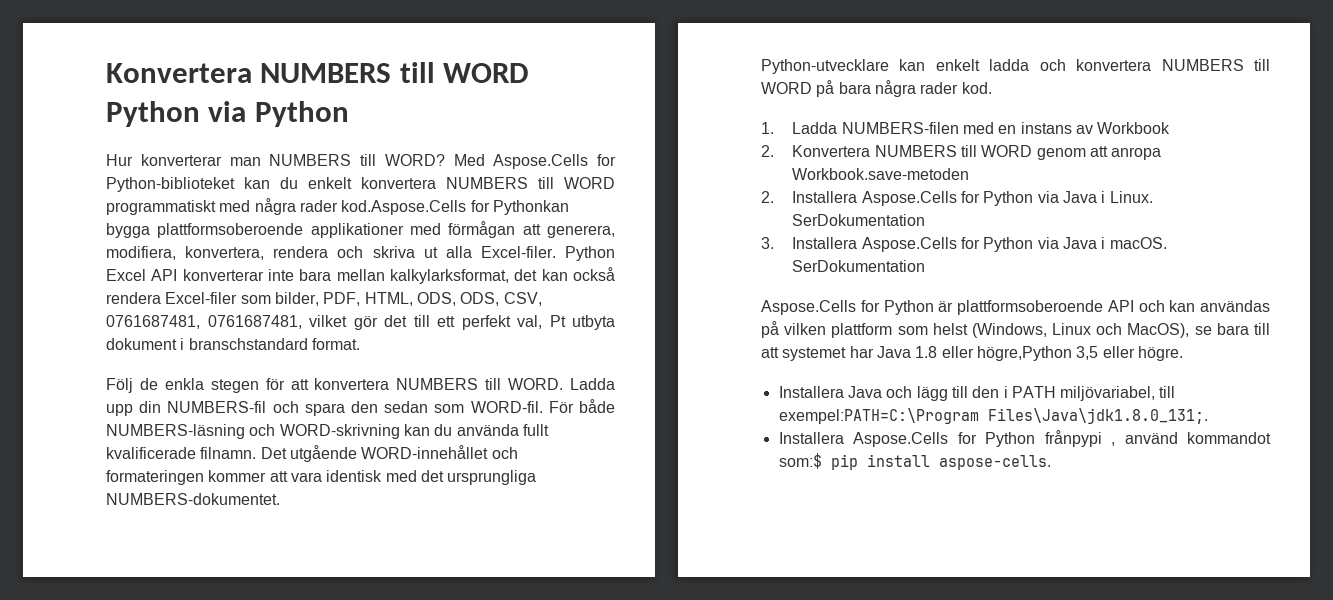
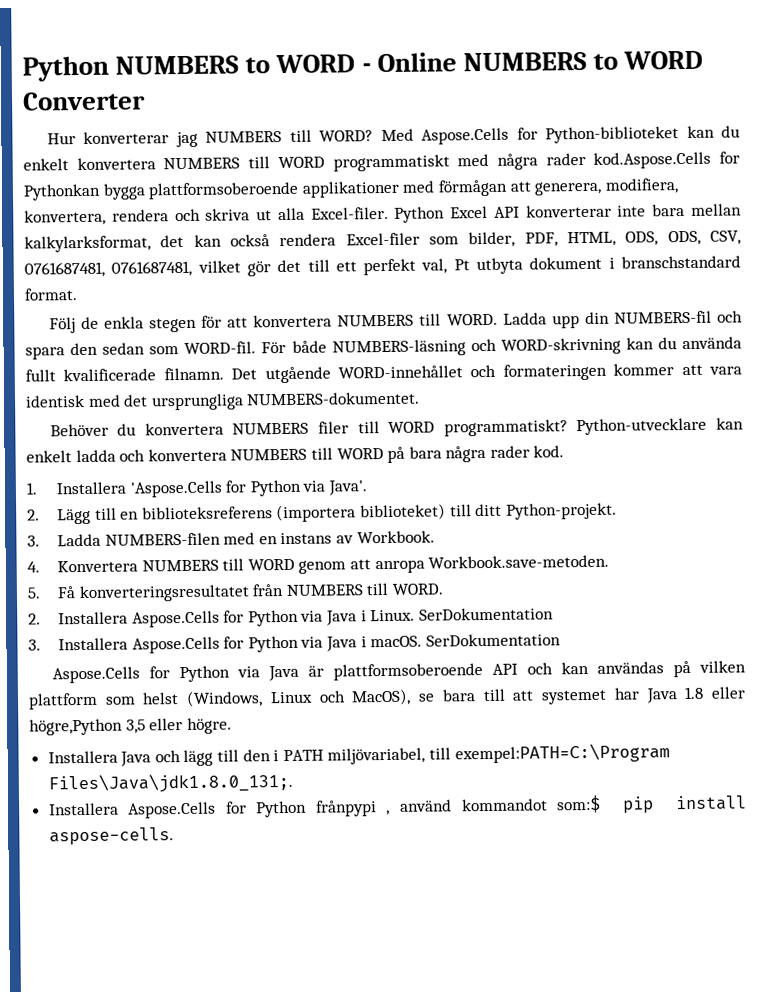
[106,62,530,83] [106,101,349,127] Konvertera NUMBERS till WORD Python via Python -> [22,50,704,82] [22,91,146,111] Python NUMBERS to WORD - Online NUMBERS to WORD Converter
[229,157,261,166] man -> [175,131,198,148] jag
(280, 499) none -> [49,419,568,437] Behöver du konvertera NUMBERS filer till WORD programmatiskt?
(774, 128) none -> [56,479,368,498] [27,502,617,525] [27,535,40,547] Installera 'Aspose.Cells for Python via Java'. // 2. Lägg till en biblioteksreferens (importera biblioteket) till ditt Python-projekt. // 3.
[1097,122,1171,134] [761,145,774,157] Workbook // 2. -> [356,530,435,544] [27,561,40,573] Workbook. // 4.
[792,168,970,180] Workbook.save-metoden -> [428,554,610,569] [27,582,444,603] Workbook.save-metoden. // 5. Få konverteringsresultatet från NUMBERS till WORD.
(934, 307) none -> [236,665,299,682] via Java

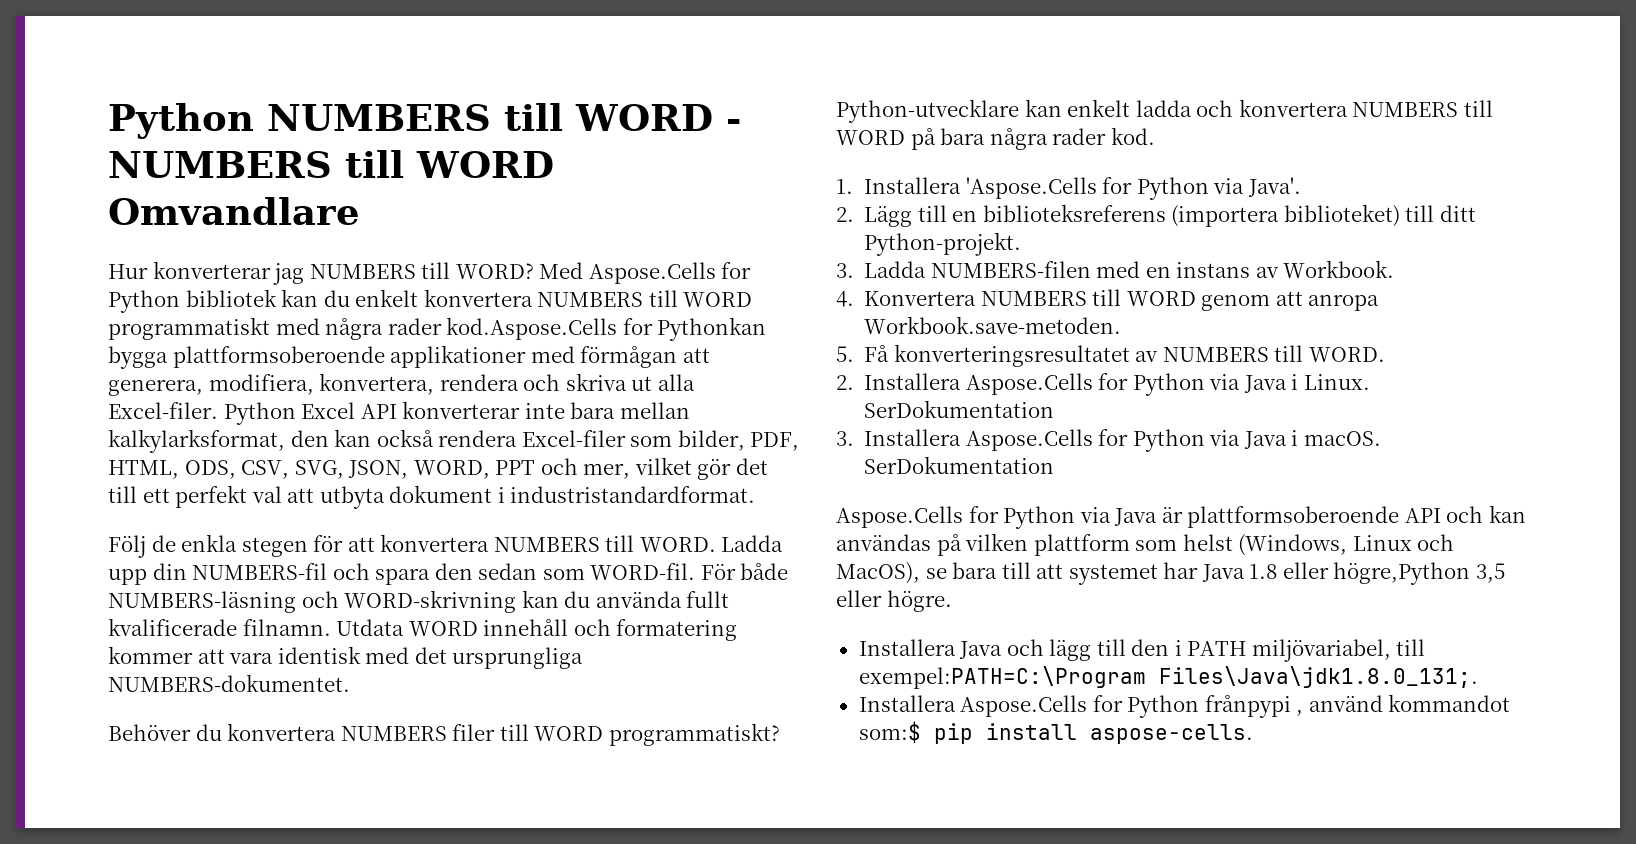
[245,57,271,74] to -> [504,103,563,131] till
[376,50,704,73] [22,91,146,111] Online NUMBERS to WORD Converter -> [108,150,554,178] [108,197,360,225] NUMBERS till WORD Omvandlare
[545,126,680,144] Python-biblioteket -> [108,289,277,313] Python bibliotek
[160,234,185,248] det -> [290,430,329,447] den
[667,230,741,246] [24,260,193,278] ODS, CSV, 0761687481, 0761687481, -> [241,458,631,479] CSV, SVG, JSON, WORD, PPT och mer,
[421,258,470,274] val, Pt -> [251,486,315,503] val att
[621,255,741,269] [24,288,78,301] branschstandard format. -> [510,486,756,503] industristandardformat.
[231,363,607,384] Det utgående WORD-innehållet och formateringen -> [336,619,738,641] Utdata WORD innehåll och formatering
[252,584,284,597] från -> [1135,351,1159,362] av

